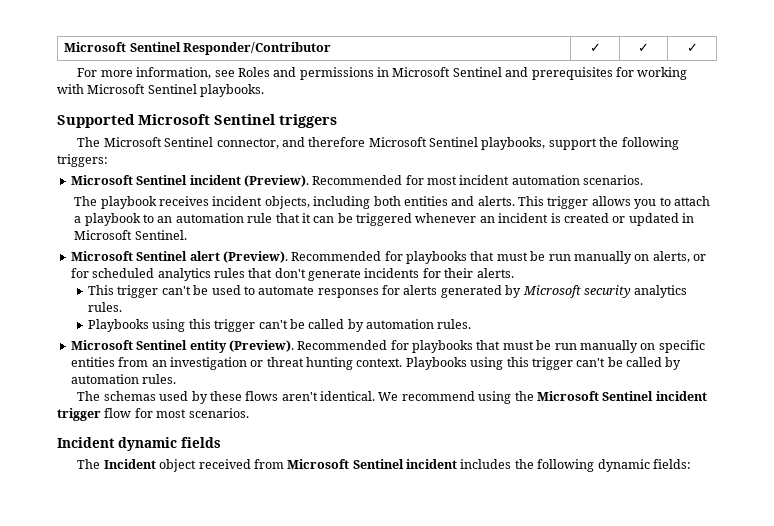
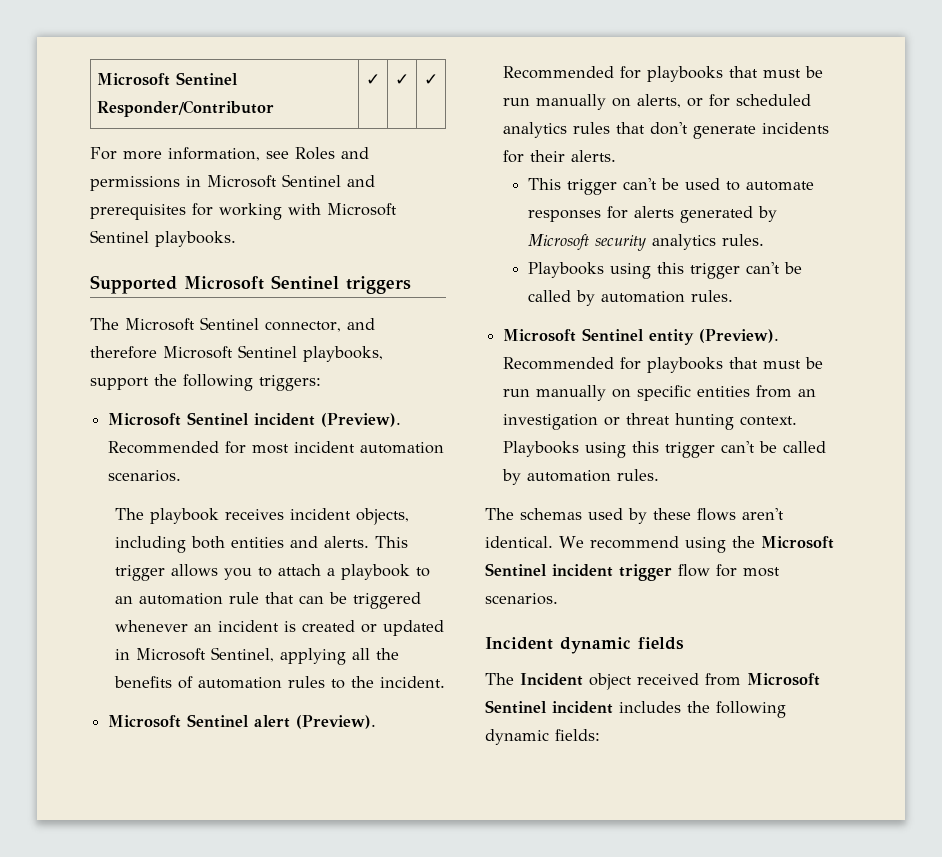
[301,213,311,223] it -> (294, 598) none
[134,230,187,240] Sentinel. -> [210,647,399,665] [113,676,445,689] Sentinel, applying all the benefits of automation rules to the incident.

